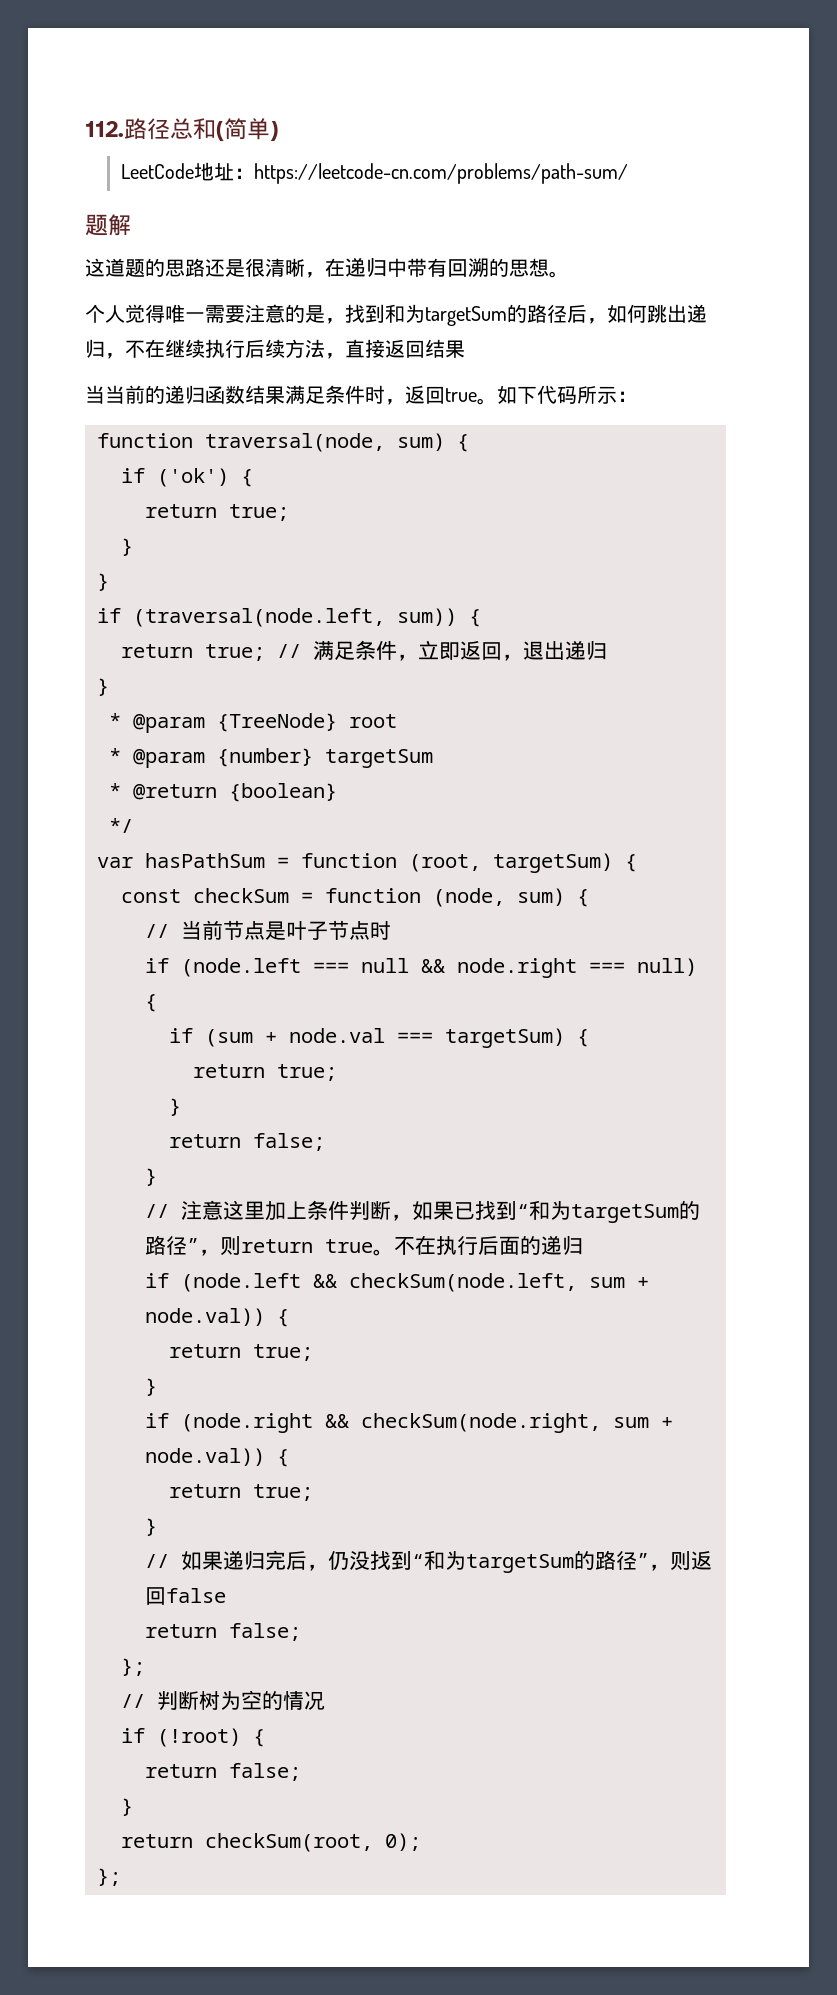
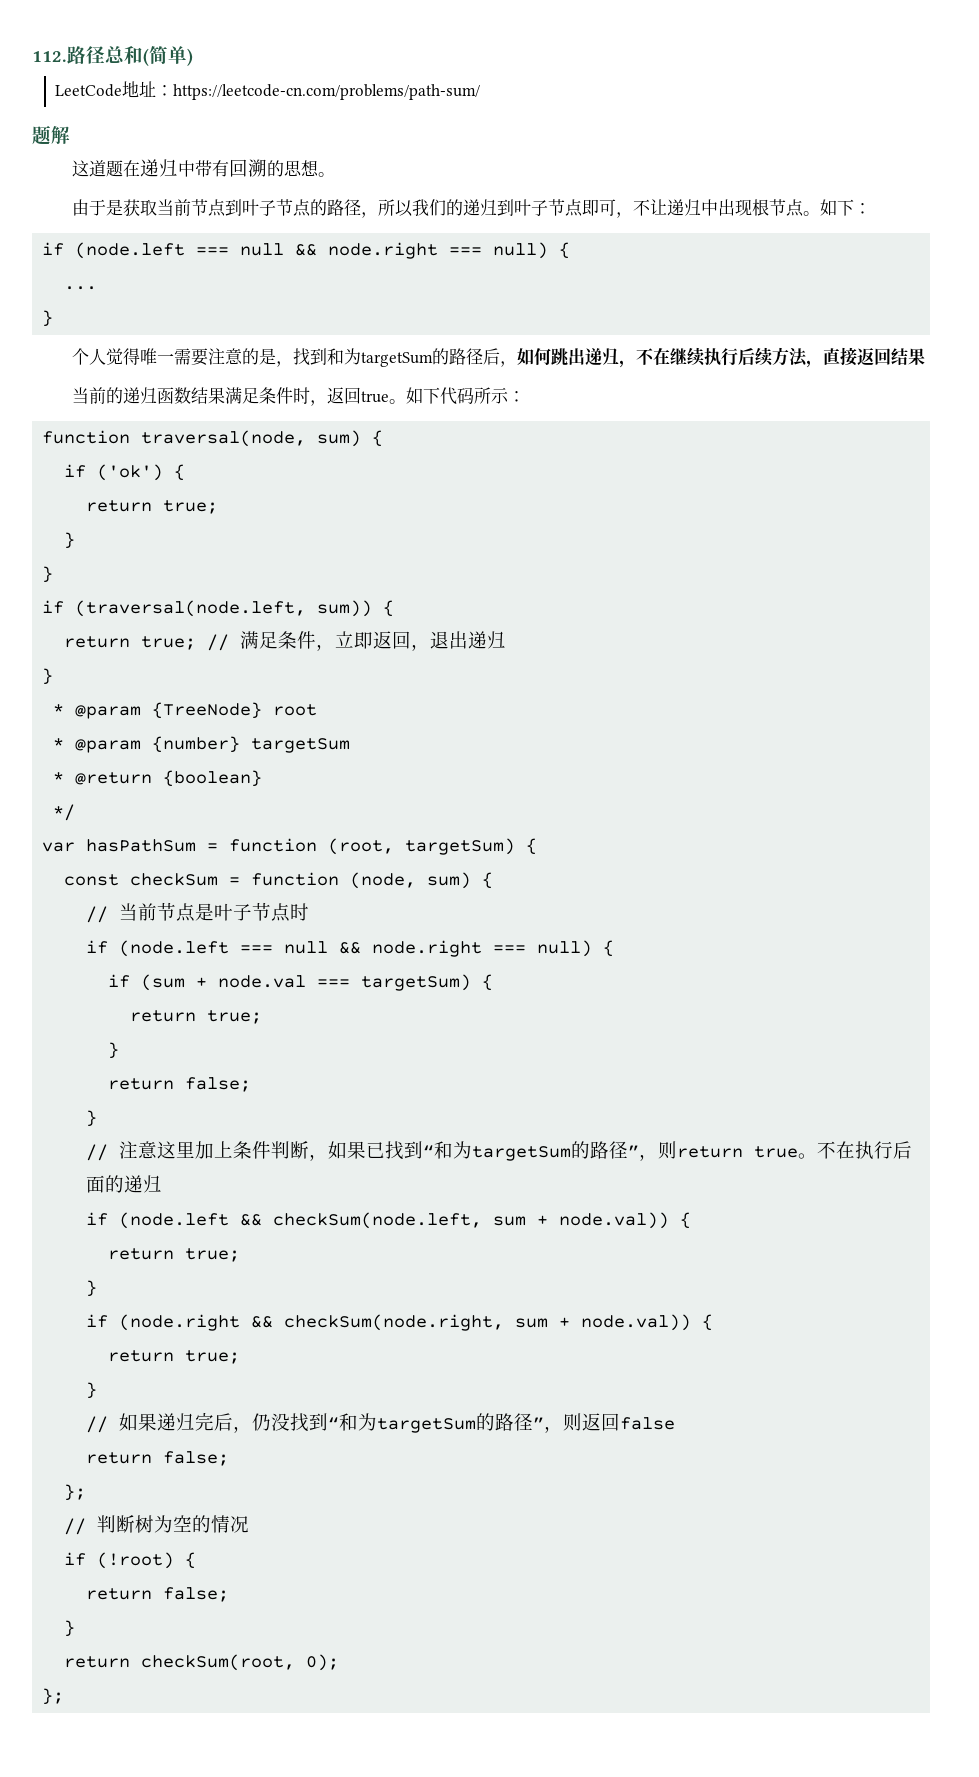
[145,258,325,278] 的思路还是很清晰， -> (123, 168) none
(569, 274) none -> [71,199,871,218] [42,242,571,259] [64,286,98,290] [42,310,54,327] // 由于是获取当前节点到叶子节点的路径，所以我们的递归到叶子节点即可，不让递归中出现根节点。如下： // if (node.left === null && node.right === null) { // ... // }
[105,385,125,404] 当 -> (89, 395) none

